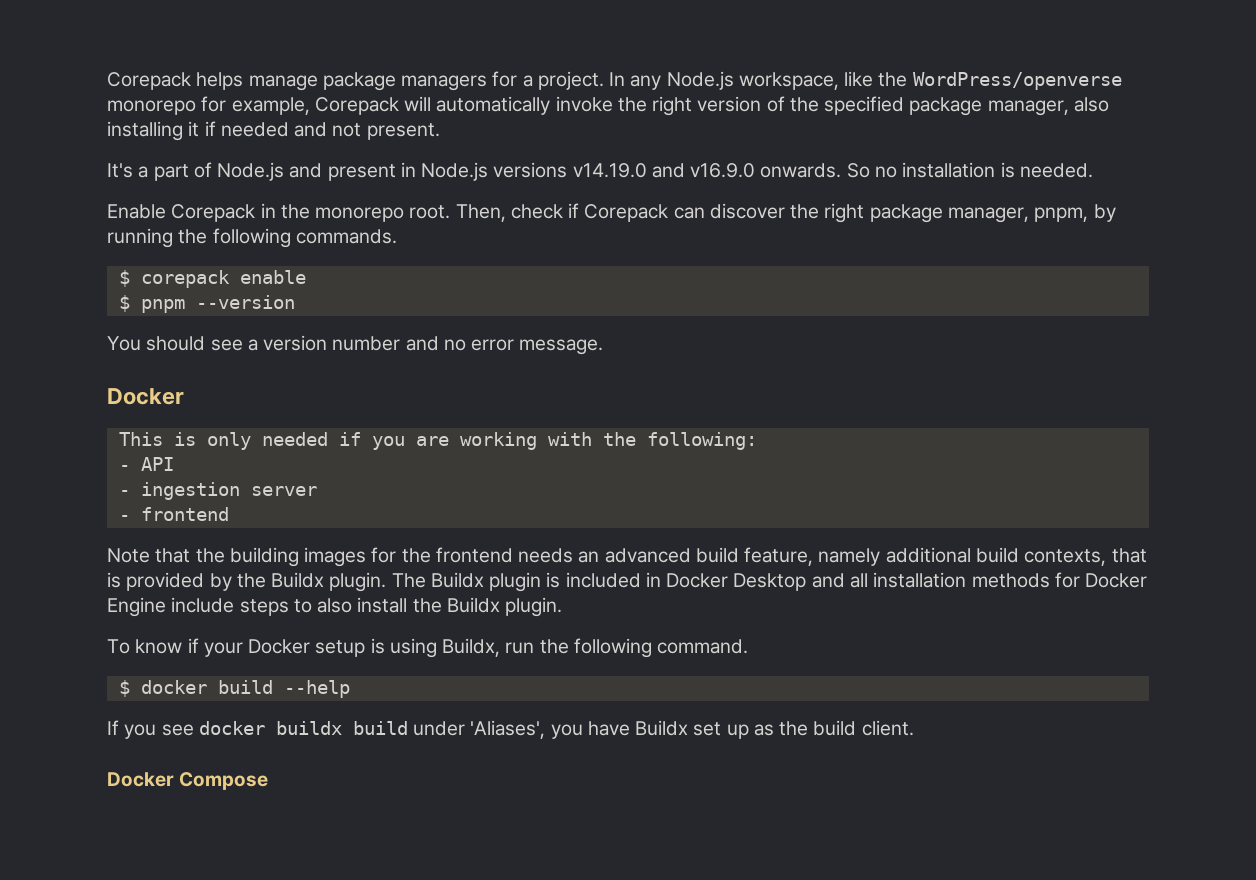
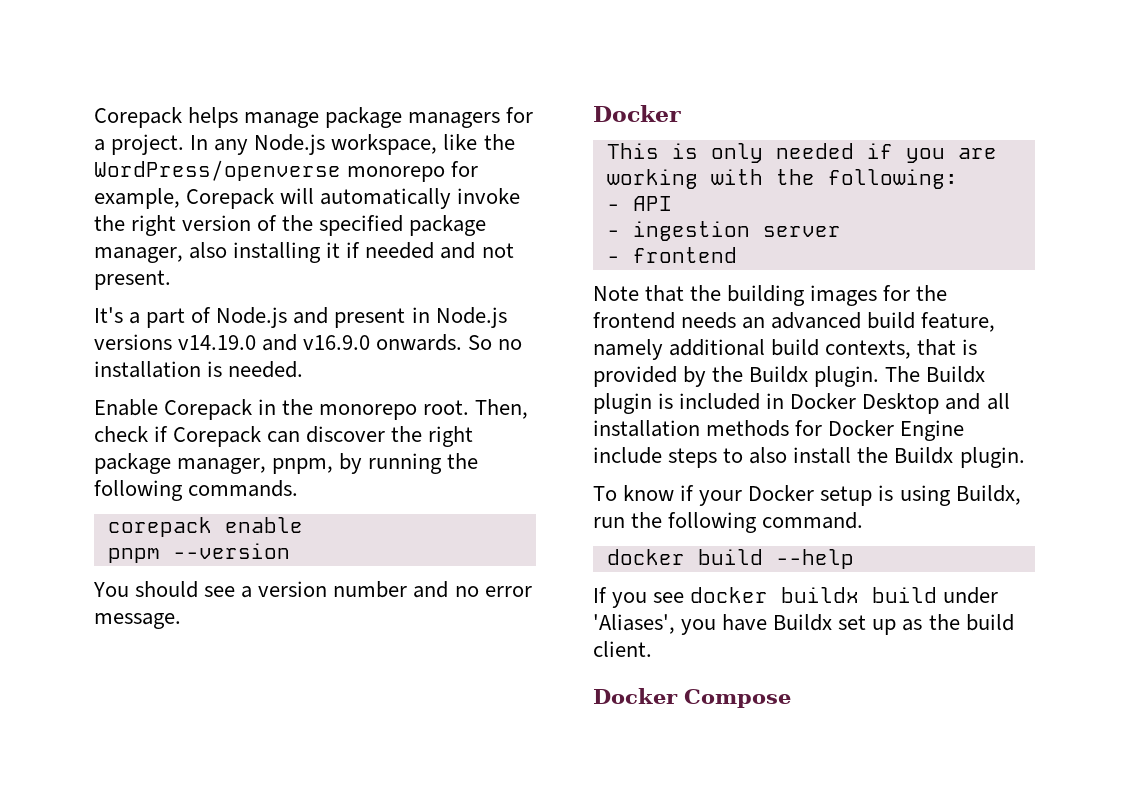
[118,270,130,287] $ -> (299, 488) none
[118,295,130,312] $ -> (303, 525) none
[118,680,130,697] $ -> (864, 520) none

